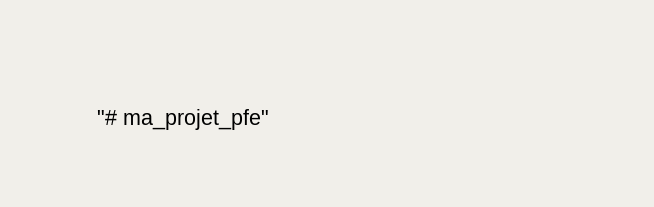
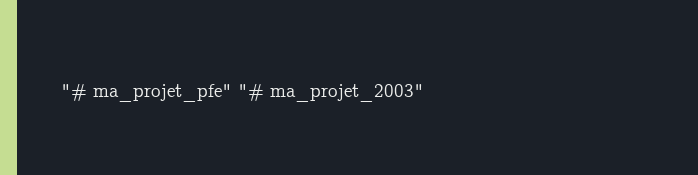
(269, 119) none -> [238,84,424,102] "# ma_projet_2003"

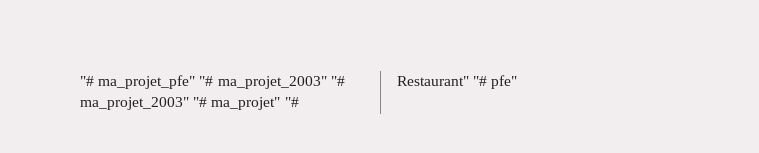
(424, 93) none -> [330,76,345,86] [80,97,299,110] [397,75,518,89] "# ma_projet_2003" "# ma_projet" "# Restaurant" "# pfe"

